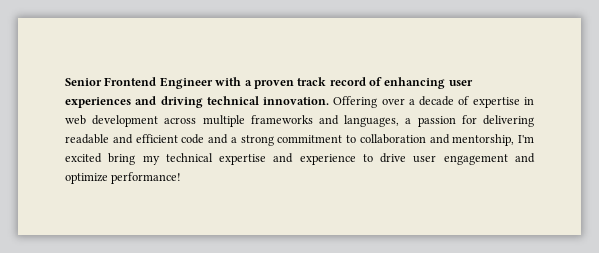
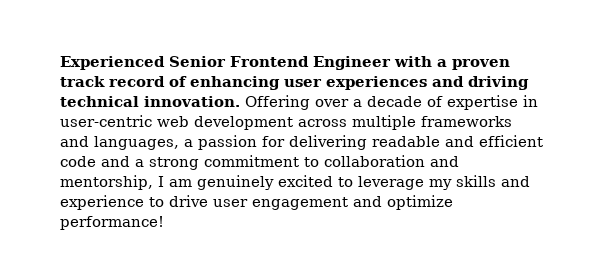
(65, 82) none -> [60,56,165,70] Experienced
(534, 101) none -> [60,115,152,127] user-centric
[518,135,534,143] [65,153,267,165] I'm excited bring my technical expertise -> [158,175,496,190] I am genuinely excited to leverage my skills

